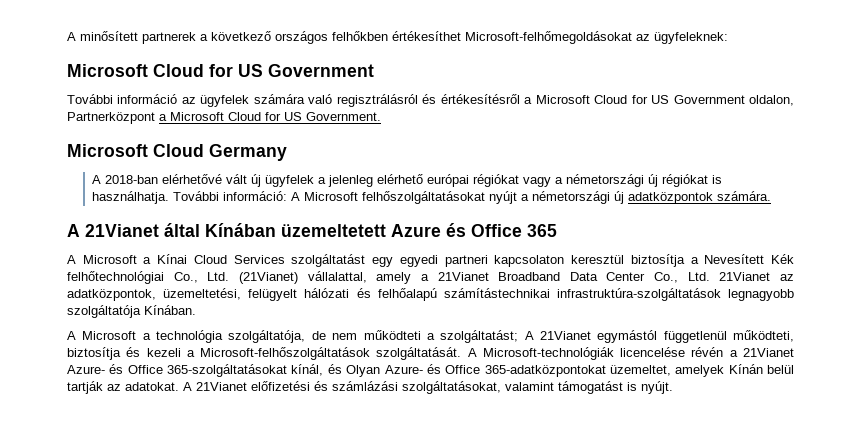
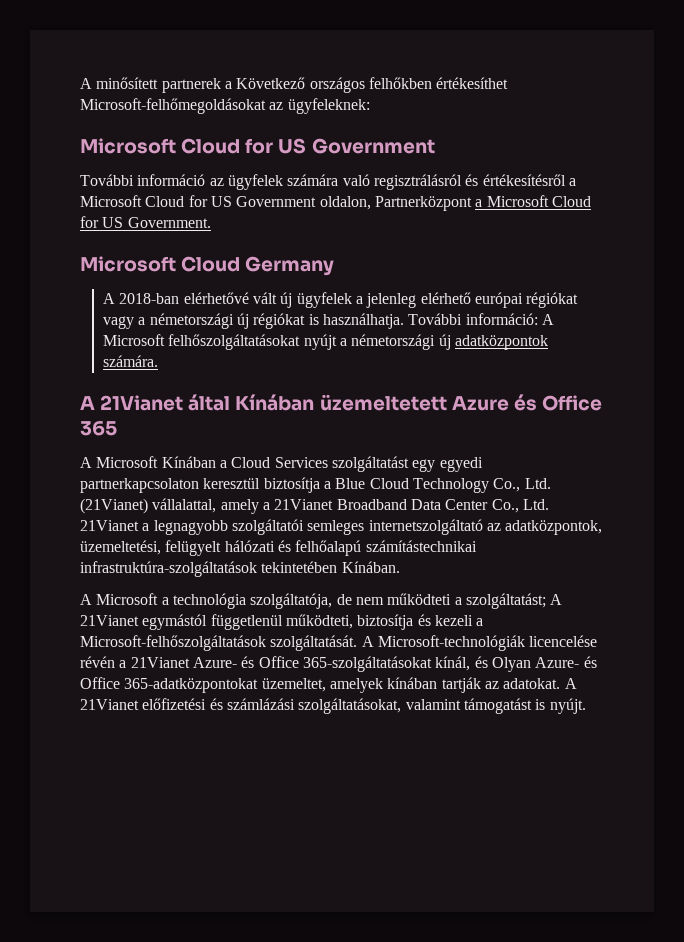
[211,31,271,41] következő -> [236,77,306,89] Következő
[143,254,188,264] a Kínai -> [161,456,227,468] Kínában a
[444,255,565,267] partneri kapcsolaton -> [80,478,199,493] partnerkapcsolaton
[704,254,795,264] [67,271,164,284] Nevesített Kék felhőtechnológiai -> [335,478,489,493] Blue Cloud Technology
(771, 276) none -> [142,519,483,535] a legnagyobb szolgáltatói semleges internetszolgáltató
[728,289,794,301] [67,305,141,318] legnagyobb szolgáltatója -> [261,561,338,573] tekintetében
[728,364,794,374] Kínán belül -> [387,677,438,689] kínában

